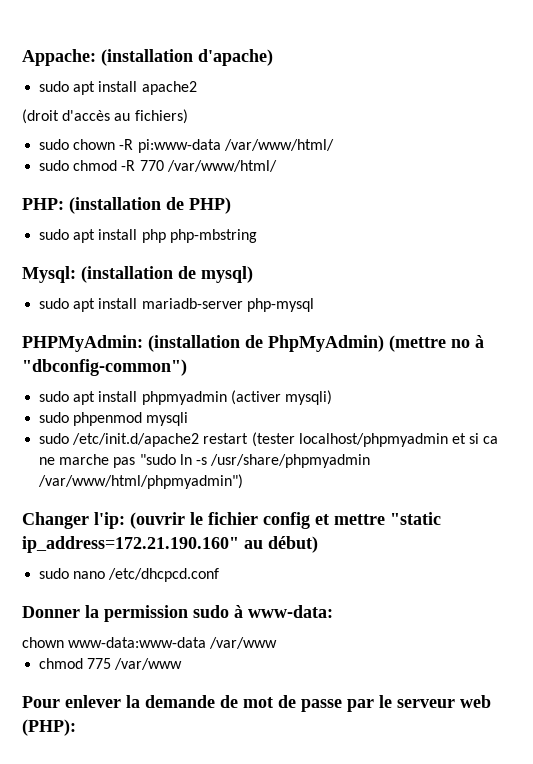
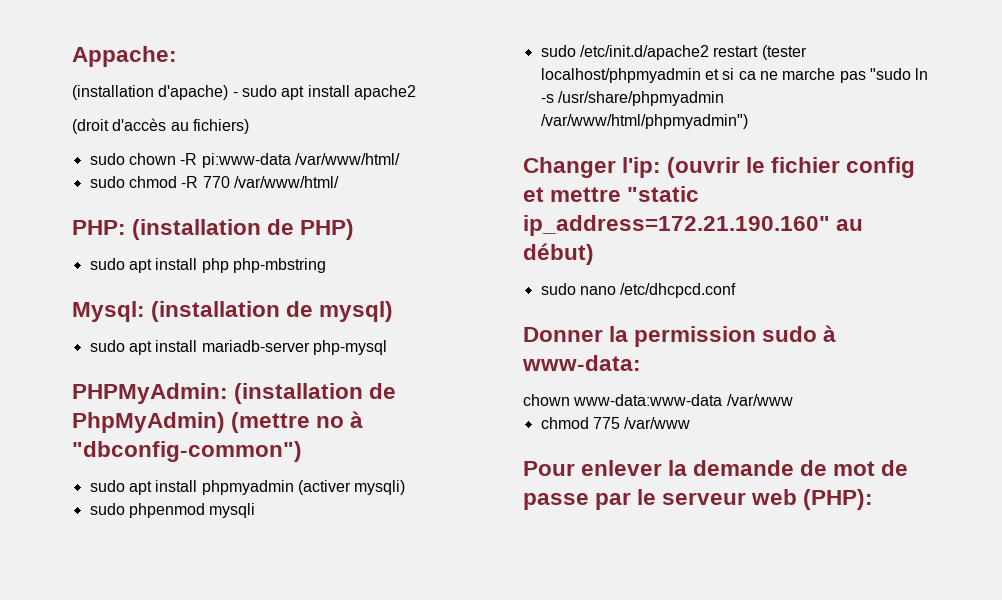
(96, 57) none -> (177, 56) //
(273, 57) // -> [232,92,238,97] -

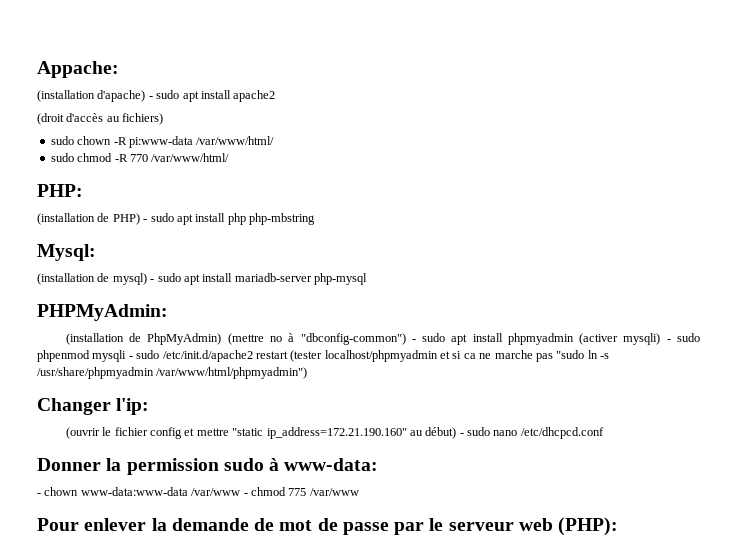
(126, 227) none -> (83, 190) //
(355, 229) // -> [143,219,148,222] -
(145, 311) none -> (96, 252) //
(394, 311) // -> [150,279,155,282] -
(228, 393) none -> (168, 312) //
(302, 451) // -> [411,339,416,342] -
(406, 487) // -> [666,339,671,342] -
(256, 510) // -> [128,356,133,359] -
(662, 167) none -> (150, 406) //
(594, 254) // -> [459,433,464,436] -
(641, 363) none -> [37,493,41,496] -
(793, 400) // -> [243,493,248,496] -

